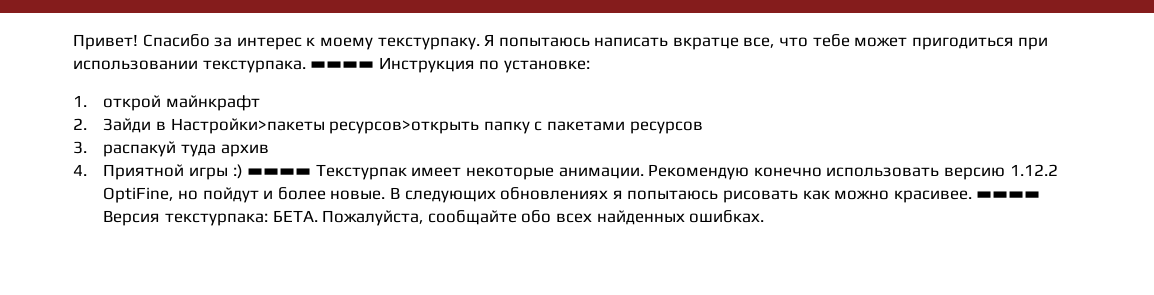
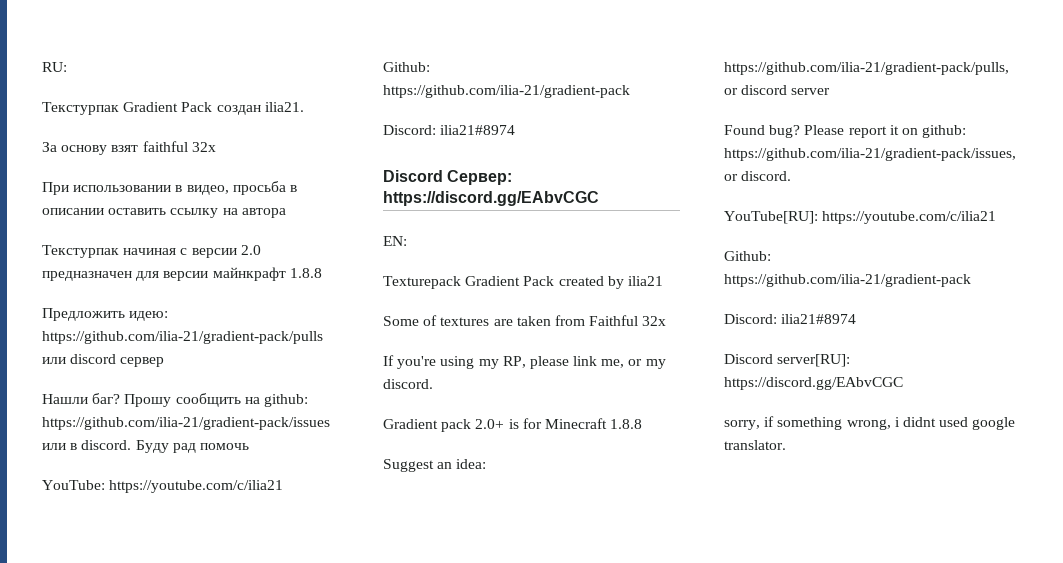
[73,34,1049,50] [73,57,590,73] [73,95,261,111] [73,118,703,134] [73,141,269,157] [73,164,1058,180] [103,187,1041,203] [103,210,765,226] Привет! Спасибо за интерес к моему текстурпаку. Я попытаюсь написать вкратце все, что тебе может пригодиться при использовании текстурпака. ▬▬▬▬ Инструкция по установке: // 1. открой майнкрафт // 2. Зайди в Настройки>пакеты ресурсов>открыть папку с пакетами ресурсов // 3. распакуй туда архив // 4. Приятной игры :) ▬▬▬▬ Текстурпак имеет некоторые анимации. Рекомендую конечно использовать версию 1.12.2 OptiFine, но пойдут и более новые. В следующих обновлениях я попытаюсь рисовать как можно красивее. ▬▬▬▬ Версия текстурпака: БЕТА. Пожалуйста, сообщайте обо всех найденных ошибках. -> [42,62,67,72] [42,102,304,115] [42,141,216,155] [42,181,297,195] [42,208,286,218] [42,245,261,258] [42,267,322,281] [42,308,169,321] [42,331,323,344] [42,354,165,367] [42,393,308,407] [42,417,330,430] [42,440,249,453] [42,480,284,493] [383,62,430,72] [383,85,630,98] [383,125,516,135] [383,170,513,185] [383,191,599,206] [383,236,407,246] [383,276,663,289] [383,315,667,326] [383,355,666,369] [383,379,433,389] [383,418,643,432] [383,459,487,472] [724,62,1009,75] [724,85,831,95] [724,125,967,138] [724,148,1016,161] [724,171,792,181] [724,211,997,224] [724,251,771,261] [724,274,971,287] [724,314,857,324] [724,354,851,367] [724,377,903,390] [724,416,1016,430] [724,440,786,450] RU: // Текстурпак Gradient Pack создан ilia21. // За основу взят faithful 32x // При использовании в видео, просьба в описании оставить ссылку на автора // Текстурпак начиная с версии 2.0 предназначен для версии майнкрафт 1.8.8 // Предложить идею: https://github.com/ilia-21/gradient-pack/pulls или discord сервер // Нашли баг? Прошу сообщить на github: https://github.com/ilia-21/gradient-pack/issues или в discord. Буду рад помочь // YouTube: https://youtube.com/c/ilia21 // Github: https://github.com/ilia-21/gradient-pack // Discord: ilia21#8974 // Discord Сервер: https://discord.gg/EAbvCGC // EN: // Texturepack Gradient Pack created by ilia21 // Some of textures are taken from Faithful 32x // If you're using my RP, please link me, or my discord. // Gradient pack 2.0+ is for Minecraft 1.8.8 // Suggest an idea: https://github.com/ilia-21/gradient-pack/pulls, or discord server // Found bug? Please report it on github: https://github.com/ilia-21/gradient-pack/issues, or discord. // YouTube[RU]: https://youtube.com/c/ilia21 // Github: https://github.com/ilia-21/gradient-pack // Discord: ilia21#8974 // Discord server[RU]: https://discord.gg/EAbvCGC // sorry, if something wrong, i didnt used google translator.

